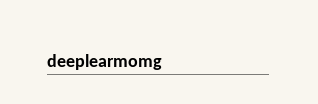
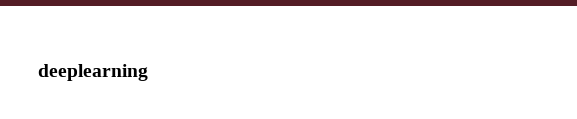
[47,54,162,70] deeplearmomg -> [38,64,148,81] deeplearning

